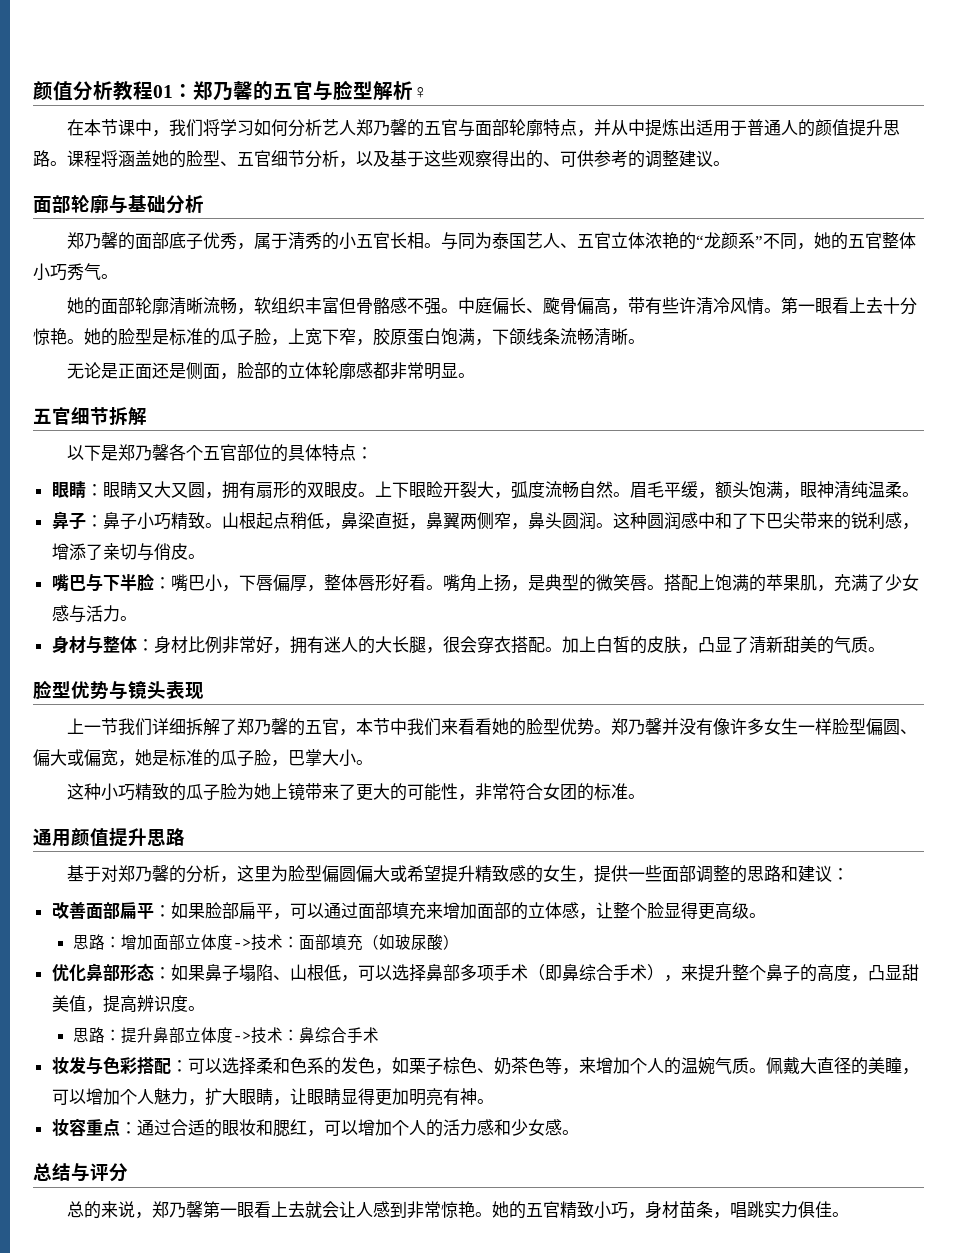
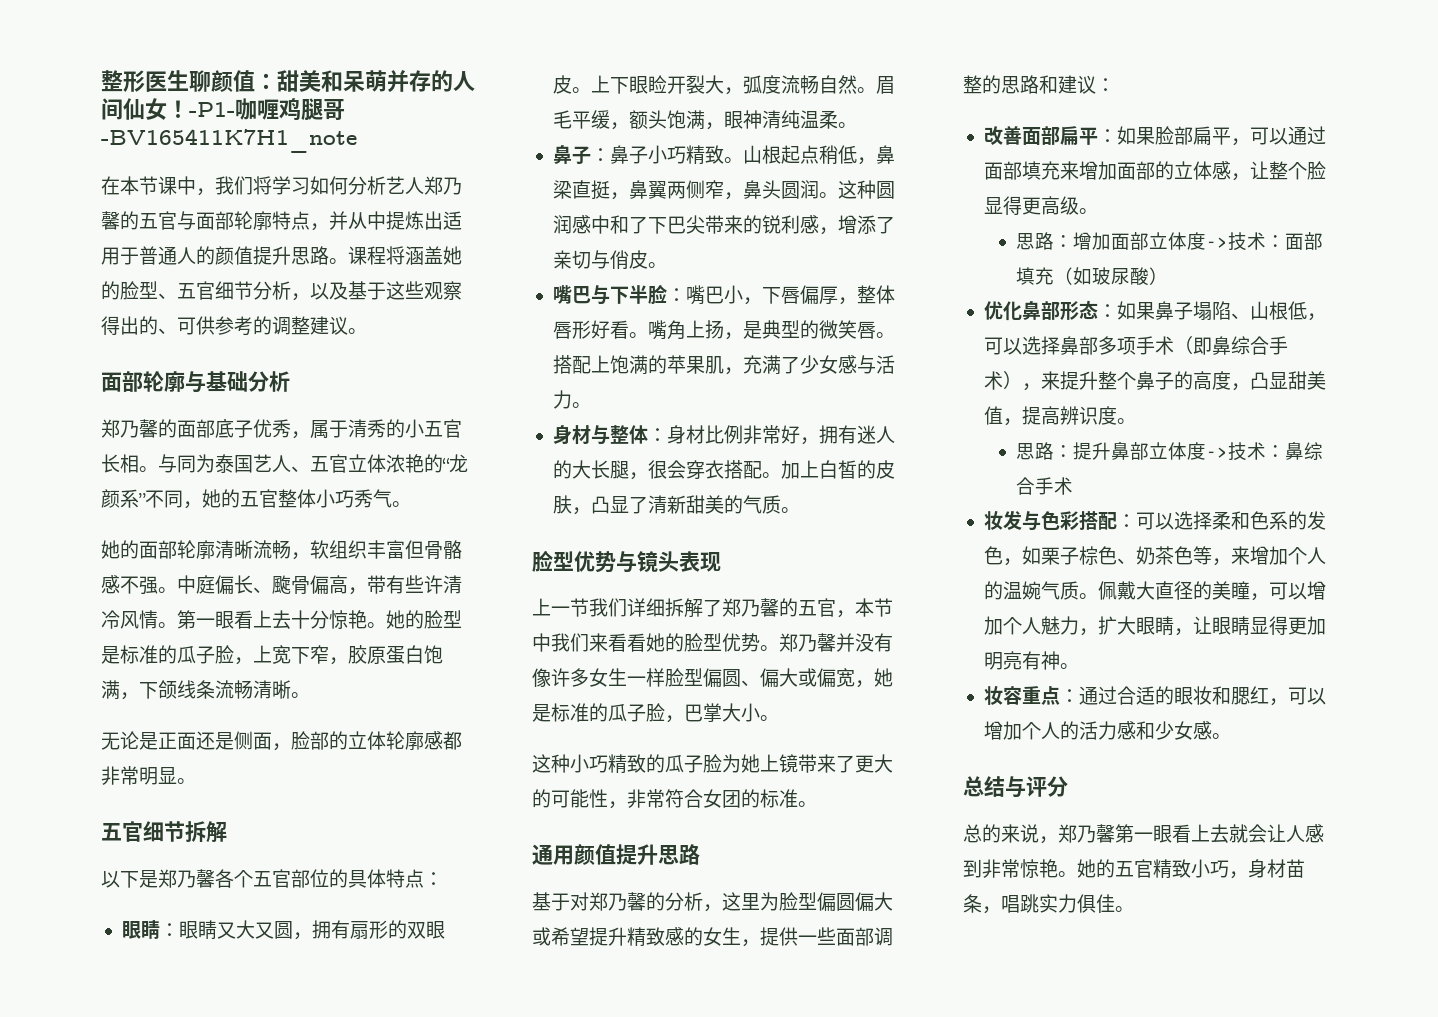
[33,80,428,101] 颜值分析教程01：郑乃馨的五官与脸型解析♀ -> [101,70,475,93] [101,98,345,121] [101,129,357,153] 整形医生聊颜值：甜美和呆萌并存的人间仙女！-P1-咖喱鸡腿哥-BV165411K7H1_note

